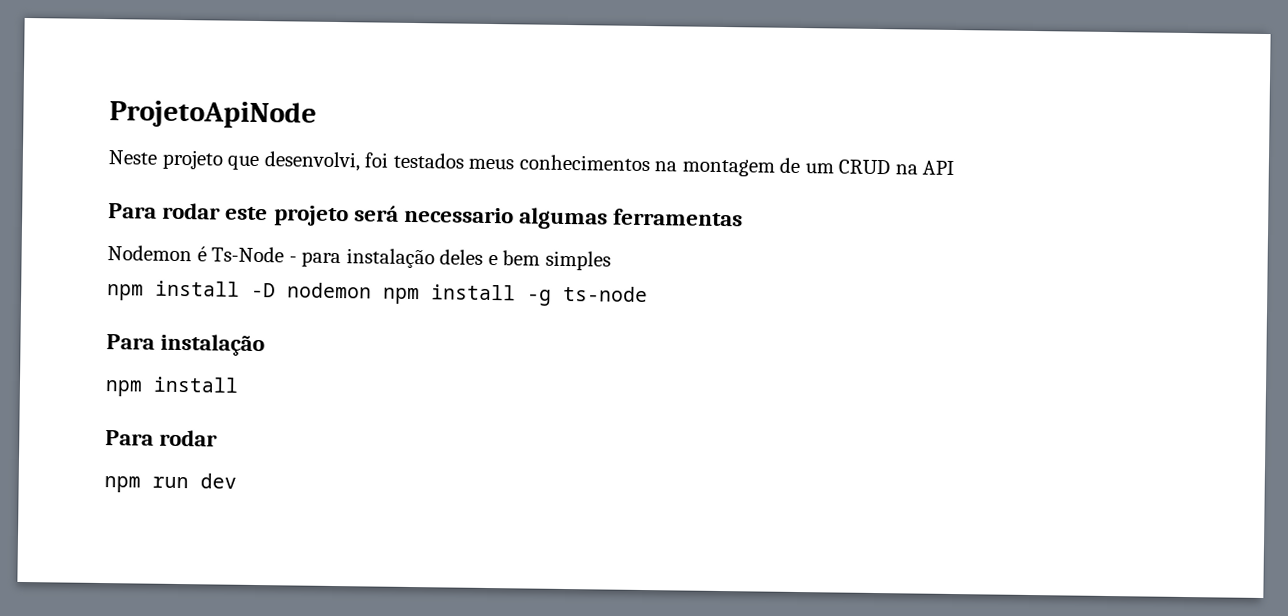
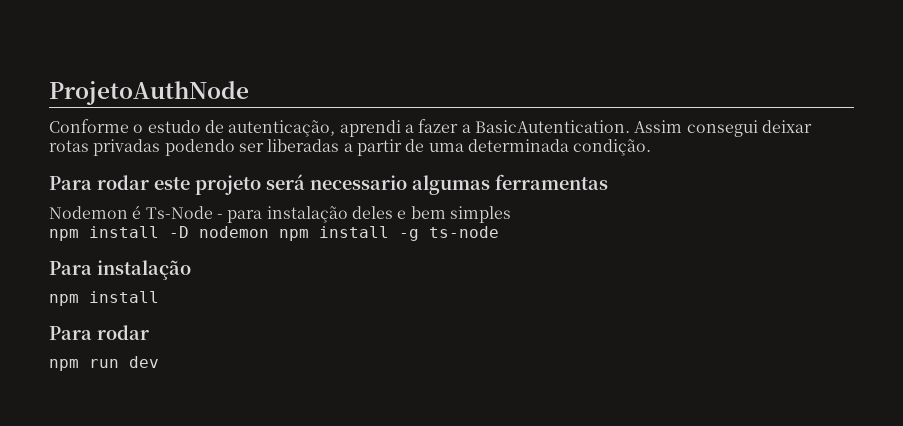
[109,100,317,129] [108,149,955,177] ProjetoApiNode // Neste projeto que desenvolvi, foi testados meus conhecimentos na montagem de um CRUD na API -> [49,81,249,105] [49,119,812,137] [49,139,652,156] ProjetoAuthNode // Conforme o estudo de autenticação, aprendi a fazer a BasicAutentication. Assim consegui deixar rotas privadas podendo ser liberadas a partir de uma determinada condição.

